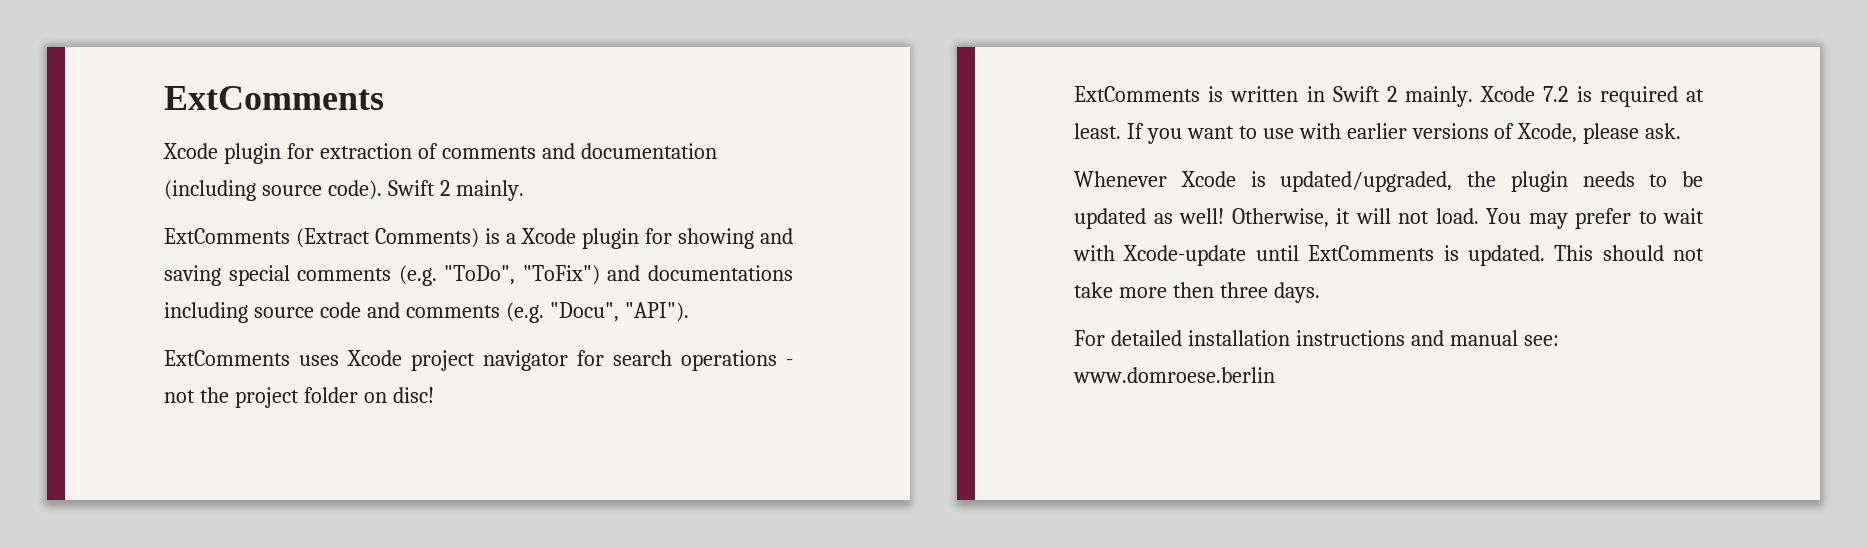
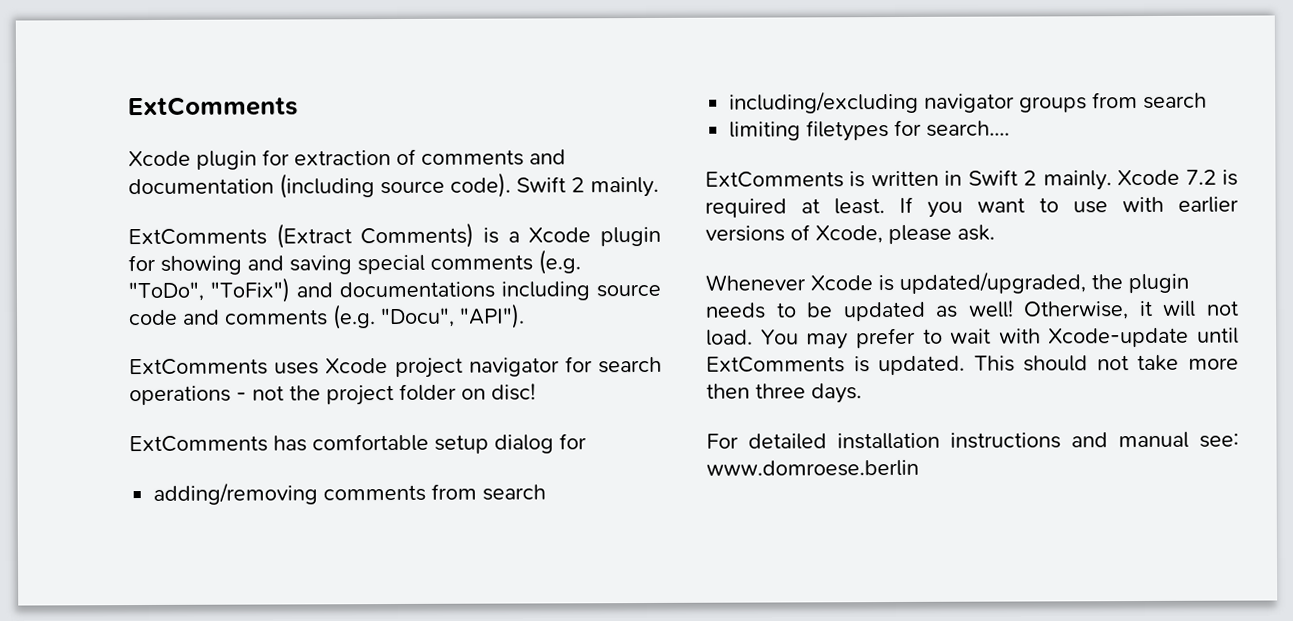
(434, 395) none -> [129,433,587,454] [153,482,547,505] [729,90,1208,114] [729,119,1011,142] // ExtComments has comfortable setup dialog for // adding/removing comments from search // including/excluding navigator groups from search // limiting filetypes for search....

